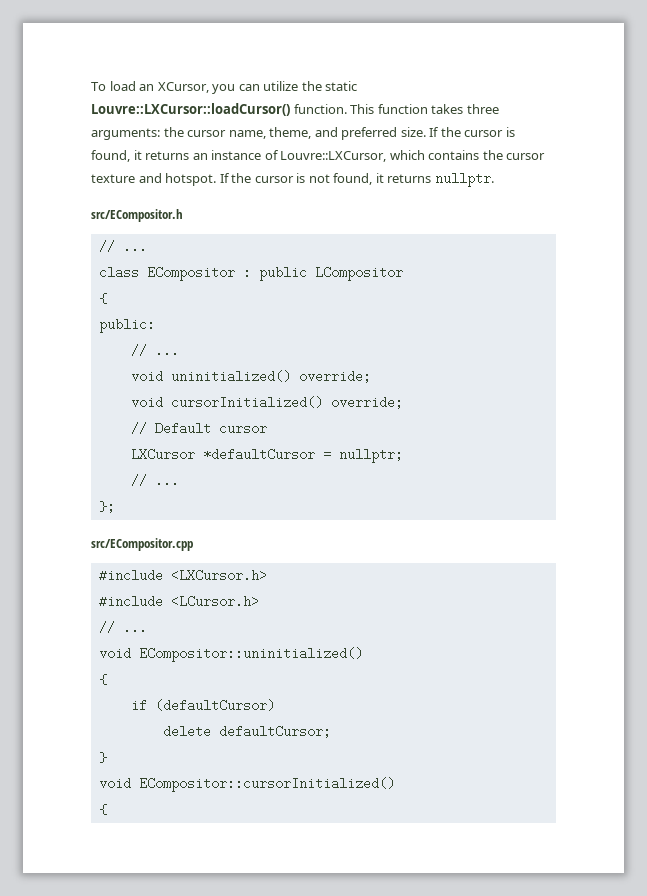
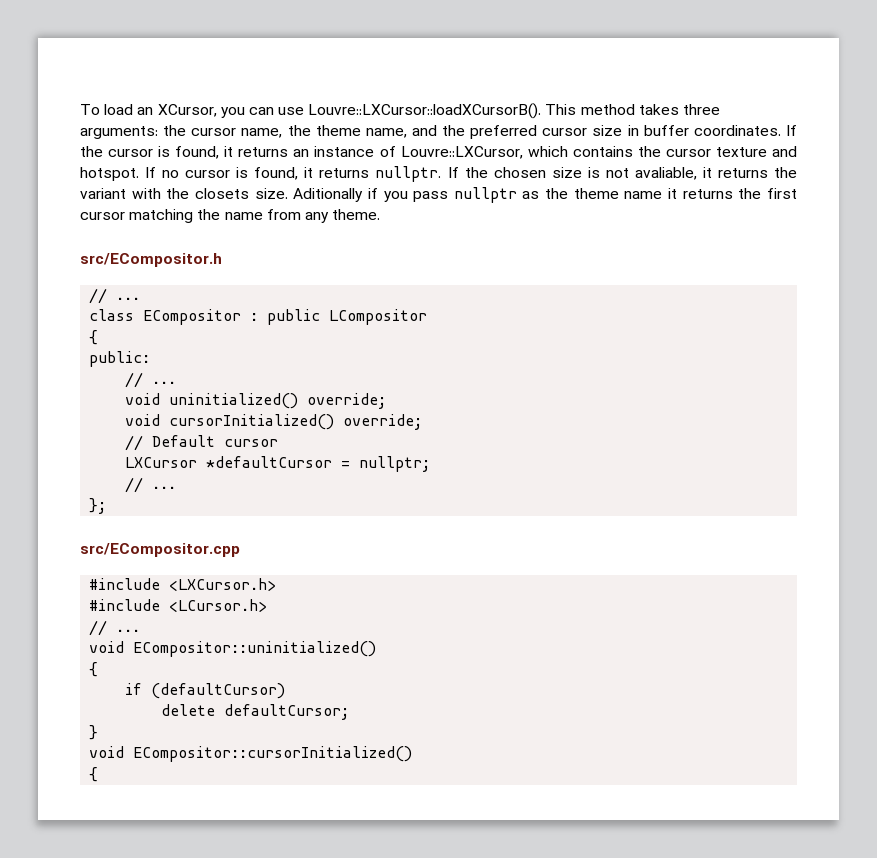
[263,81,358,91] [91,103,428,116] utilize the static Louvre::LXCursor::loadCursor() function. This function -> [278,103,635,119] use Louvre::LXCursor::loadXCursorB(). This method
[269,127,426,140] theme, and preferred size. -> [287,125,781,139] the theme name, and the preferred cursor size in buffer coordinates.
[231,173,330,183] the cursor is not -> [162,167,249,178] no cursor is
(494, 180) none -> [447,167,797,180] [80,187,797,203] [80,209,381,223] If the chosen size is not avaliable, it returns the variant with the closets size. Aditionally if you pass nullptr as the theme name it returns the first cursor matching the name from any theme.

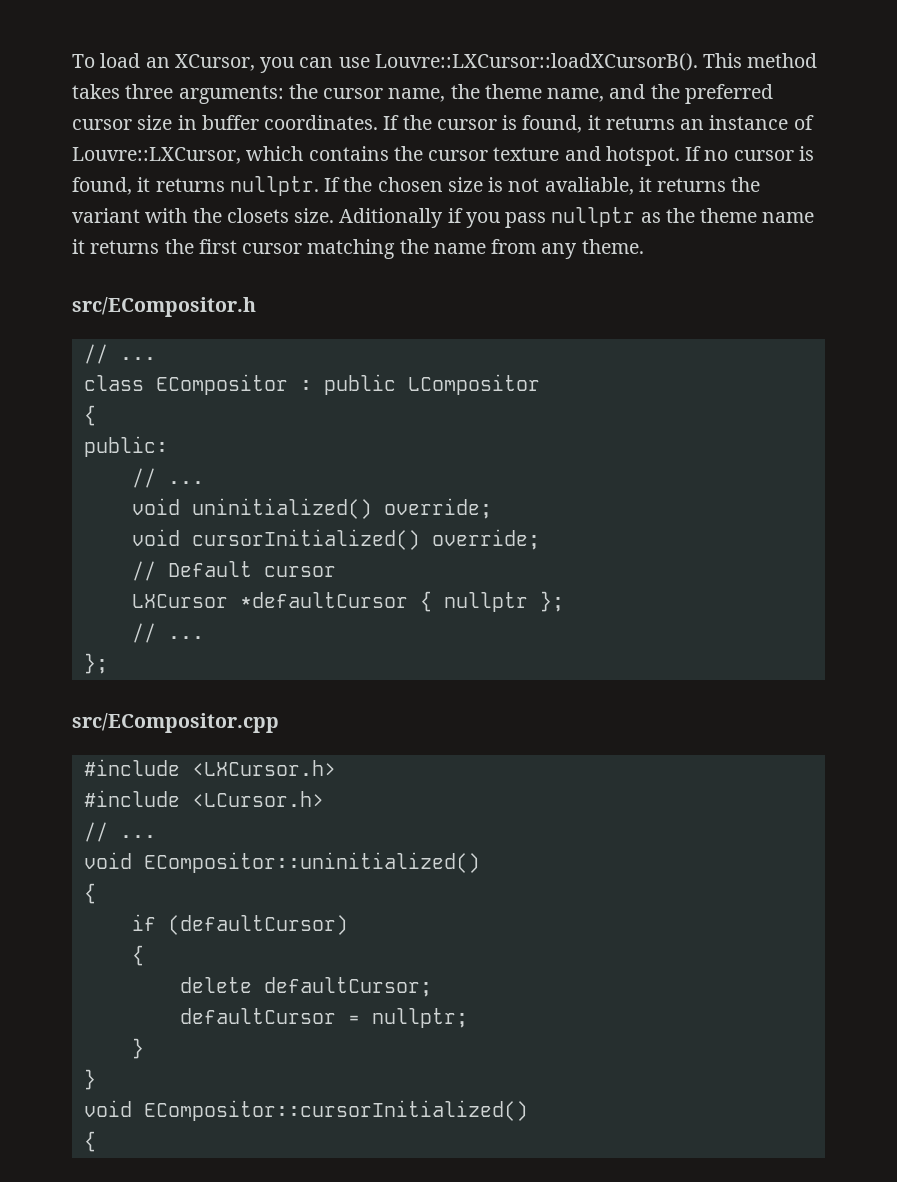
[341,456,431,472] = nullptr; -> [419,591,564,612] { nullptr };
(286, 691) none -> [131,945,144,966] // {
(350, 712) none -> [179,1008,468,1028] [131,1038,144,1059] // defaultCursor = nullptr; // }

